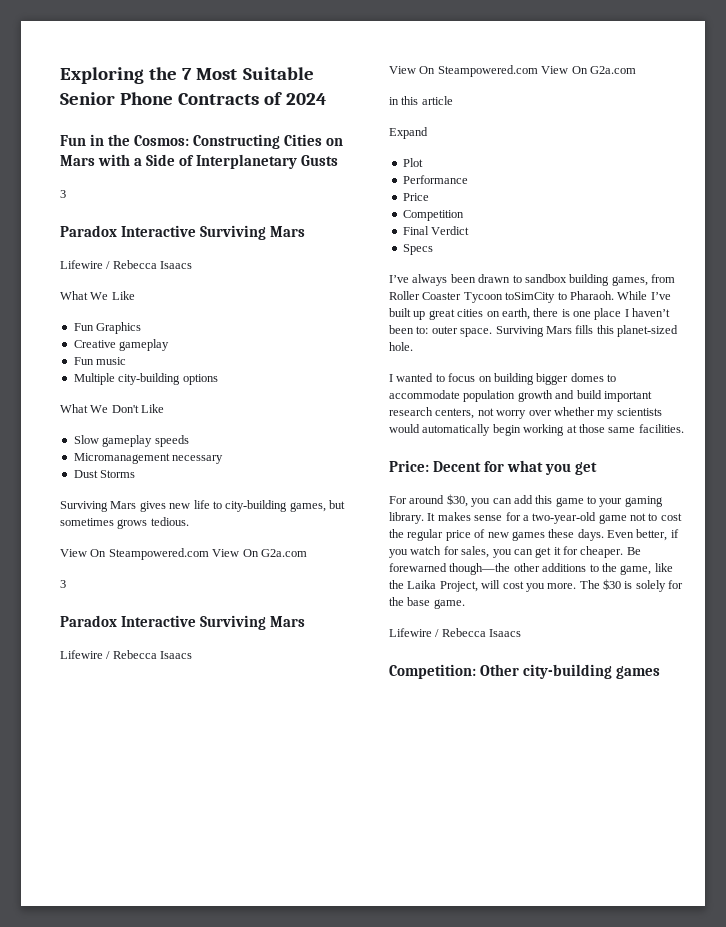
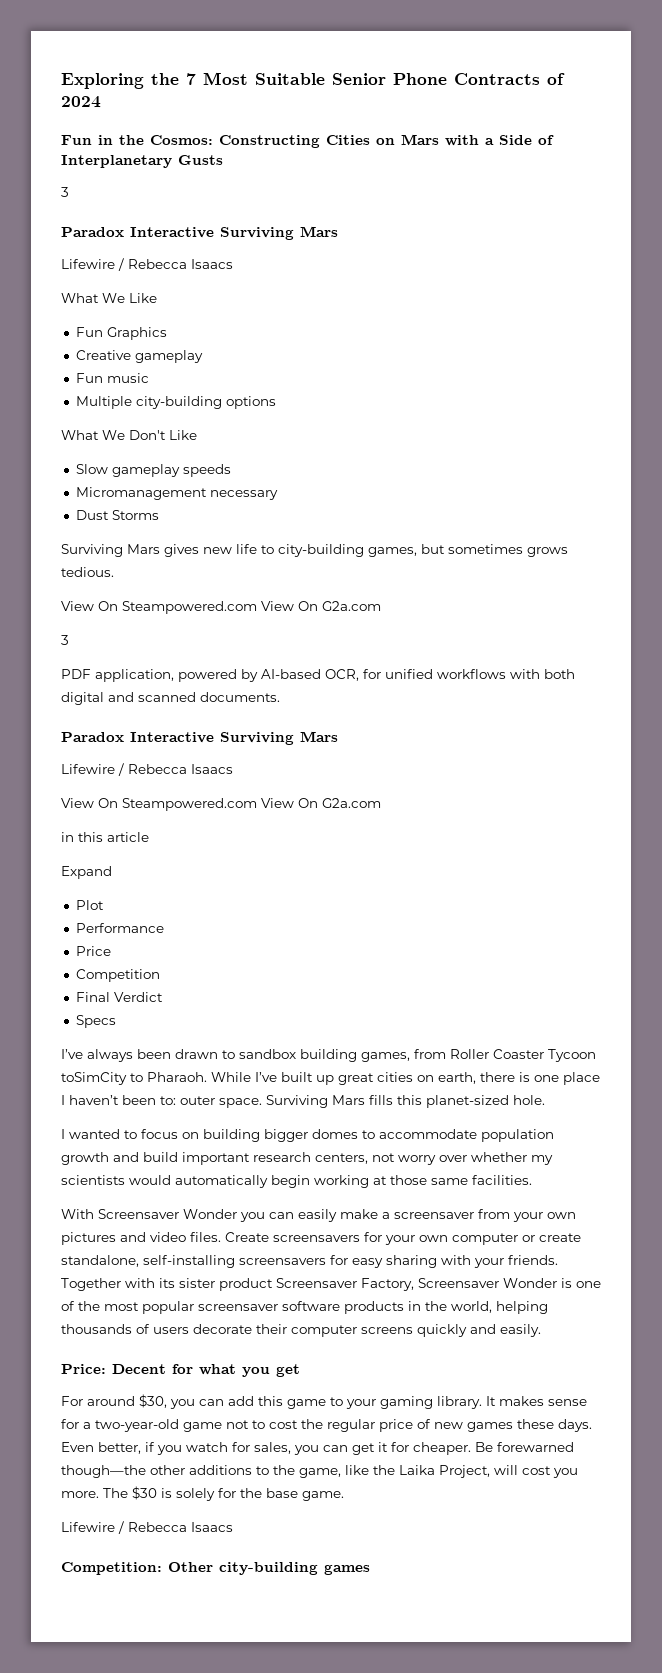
(66, 584) none -> [61,669,575,682] [61,692,280,705] // PDF application, powered by AI-based OCR, for unified workflows with both digital and scanned documents.
(684, 428) none -> [61,1209,576,1222] [61,1232,581,1245] [61,1255,558,1268] [61,1278,601,1291] [61,1301,548,1314] [61,1324,541,1337] // With Screensaver Wonder you can easily make a screensaver from your own pictures and video files. Create screensavers for your own computer or create standalone, self-installing screensavers for easy sharing with your friends. Together with its sister product Screensaver Factory, Screensaver Wonder is one of the most popular screensaver software products in the world, helping thousands of users decorate their computer screens quickly and easily.

